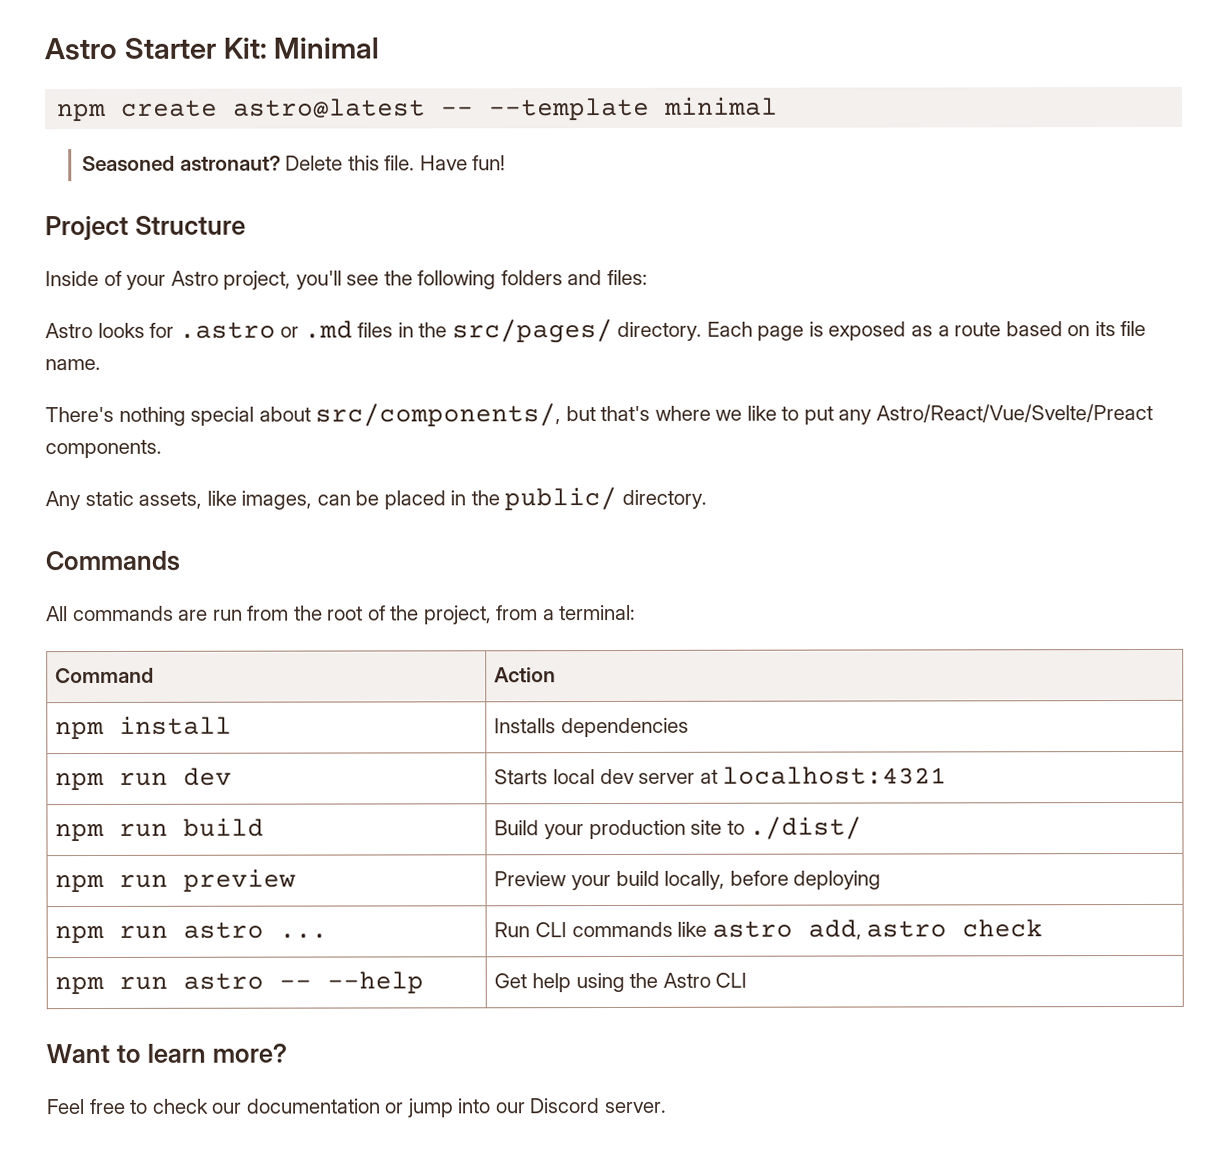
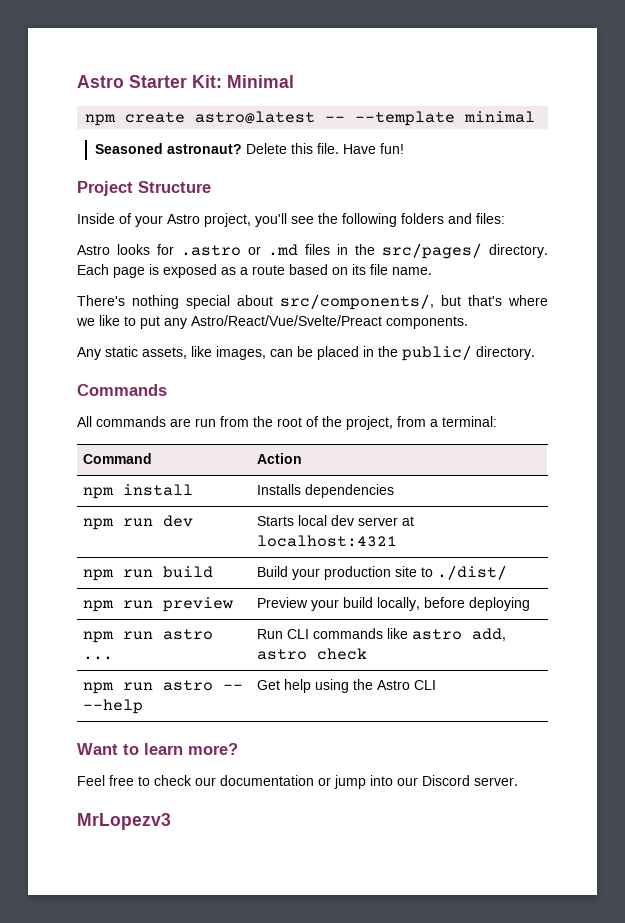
(667, 1107) none -> [77,813,171,830] // MrLopezv3

